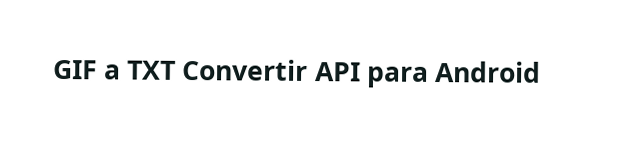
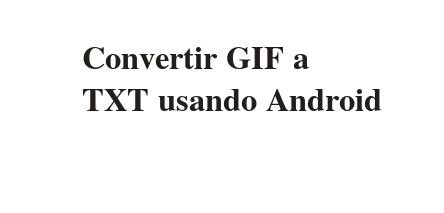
(53, 69) none -> [82,47,218,69] Convertir
[182,58,429,88] Convertir API para -> [157,89,257,111] usando

